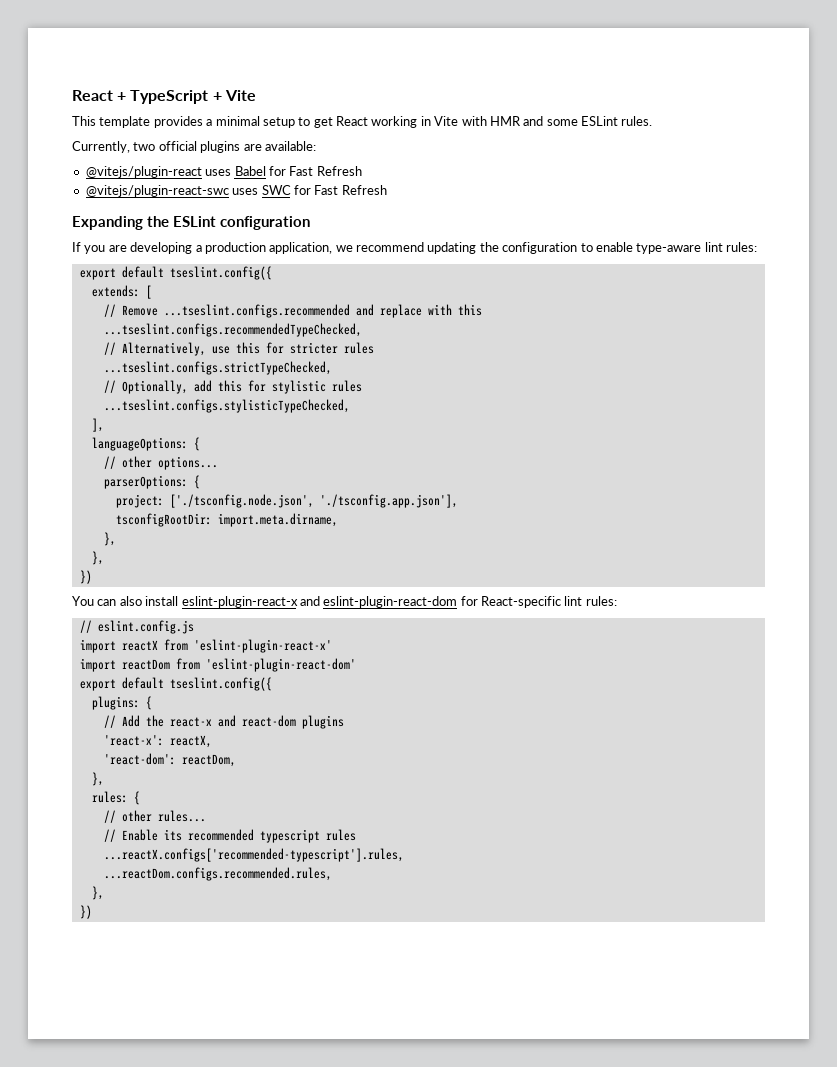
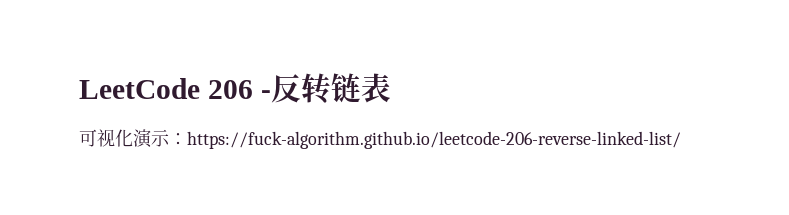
[72,90,256,104] [72,116,653,128] [72,141,316,153] [85,166,362,178] [85,185,387,197] [72,216,310,230] [72,242,757,254] [79,266,272,280] [91,285,152,299] [103,304,482,318] [103,323,362,337] [103,342,374,356] [103,361,332,375] [103,380,362,394] [103,399,350,413] [91,418,104,432] [91,437,200,451] [103,456,218,470] [103,475,200,489] [115,494,458,508] [115,513,338,527] [103,532,116,546] [91,551,104,565] [79,570,92,584] [72,596,617,608] [79,620,194,634] [79,639,332,653] [79,658,356,672] [79,677,272,691] [91,696,152,710] [103,715,344,729] [103,735,212,748] [103,753,236,767] [91,772,104,786] [91,791,140,805] [103,810,206,823] [103,829,356,843] [103,848,404,862] [103,867,332,881] [91,886,104,900] [79,905,92,919] React + TypeScript + Vite // This template provides a minimal setup to get React working in Vite with HMR and some ESLint rules. // Currently, two official plugins are available: // @vitejs/plugin-react uses Babel for Fast Refresh // @vitejs/plugin-react-swc uses SWC for Fast Refresh // Expanding the ESLint configuration // If you are developing a production application, we recommend updating the configuration to enable type-aware lint rules: // export default tseslint.config({ // extends: [ // // Remove ...tseslint.configs.recommended and replace with this // ...tseslint.configs.recommendedTypeChecked, // // Alternatively, use this for stricter rules // ...tseslint.configs.strictTypeChecked, // // Optionally, add this for stylistic rules // ...tseslint.configs.stylisticTypeChecked, // ], // languageOptions: { // // other options... // parserOptions: { // project: ['./tsconfig.node.json', './tsconfig.app.json'], // tsconfigRootDir: import.meta.dirname, // }, // }, // }) // You can also install eslint-plugin-react-x and eslint-plugin-react-dom for React-specific lint rules: // // eslint.config.js // import reactX from 'eslint-plugin-react-x' // import reactDom from 'eslint-plugin-react-dom' // export default tseslint.config({ // plugins: { // // Add the react-x and react-dom plugins // 'react-x': reactX, // 'react-dom': reactDom, // }, // rules: { // // other rules... // // Enable its recommended typescript rules // ...reactX.configs['recommended-typescript'].rules, // ...reactDom.configs.recommended.rules, // }, // }) -> [79,73,391,104] [79,129,681,149] LeetCode 206 -反转链表 // 可视化演示：https://fuck-algorithm.github.io/leetcode-206-reverse-linked-list/

